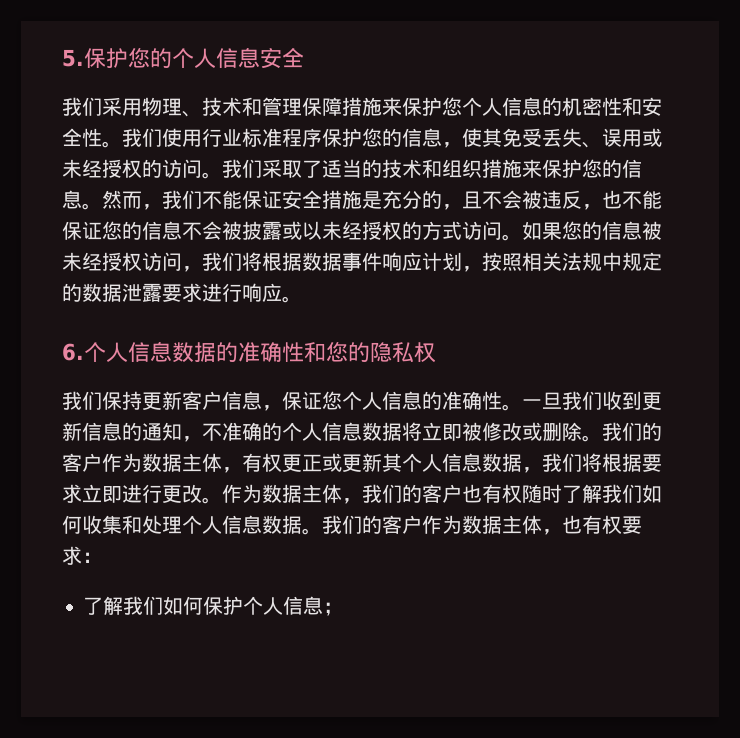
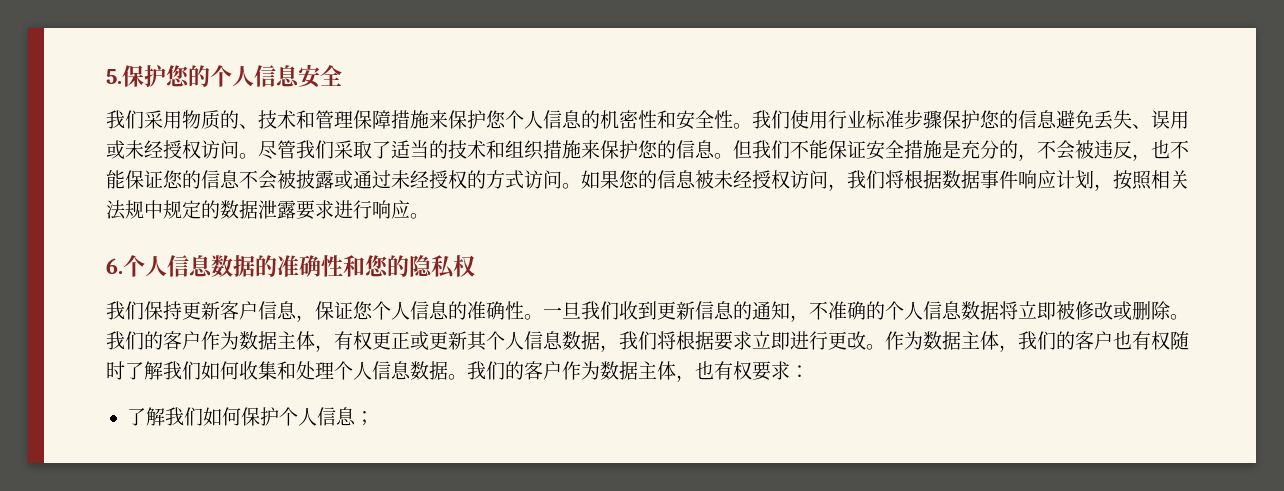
[162,98,182,116] 理 -> [201,110,239,129] 质的
[282,128,542,148] 程序保护您的信息，使其免受 -> [904,110,1094,129] 步骤保护您的信息避免
[142,159,222,179] 的访问。 -> [201,140,296,160] 访问。尽管
[102,190,162,210] 然而， -> [733,140,752,159] 但
[462,191,482,209] 且 -> (1037, 157) none
[302,221,322,240] 以 -> [353,170,391,189] 通过

